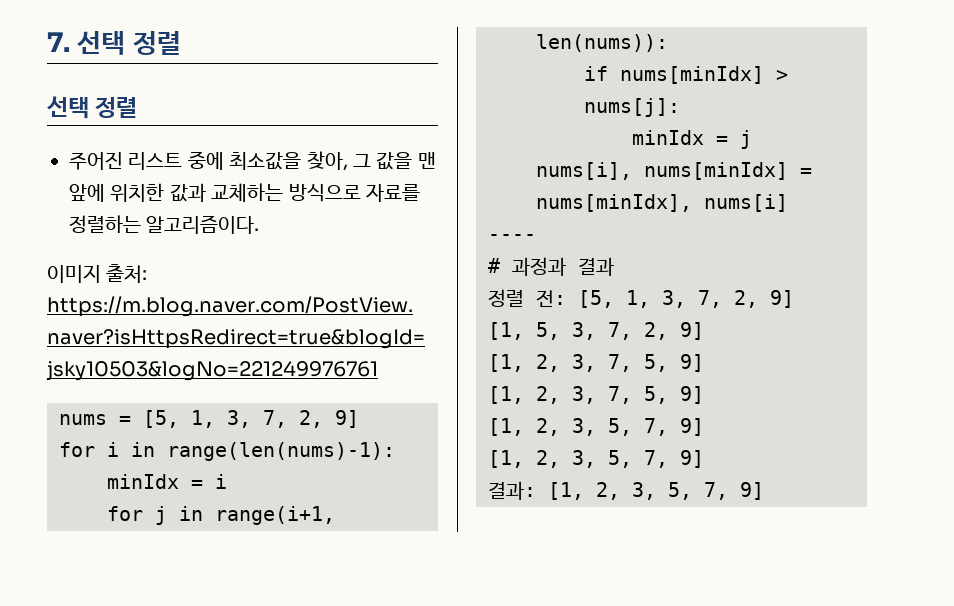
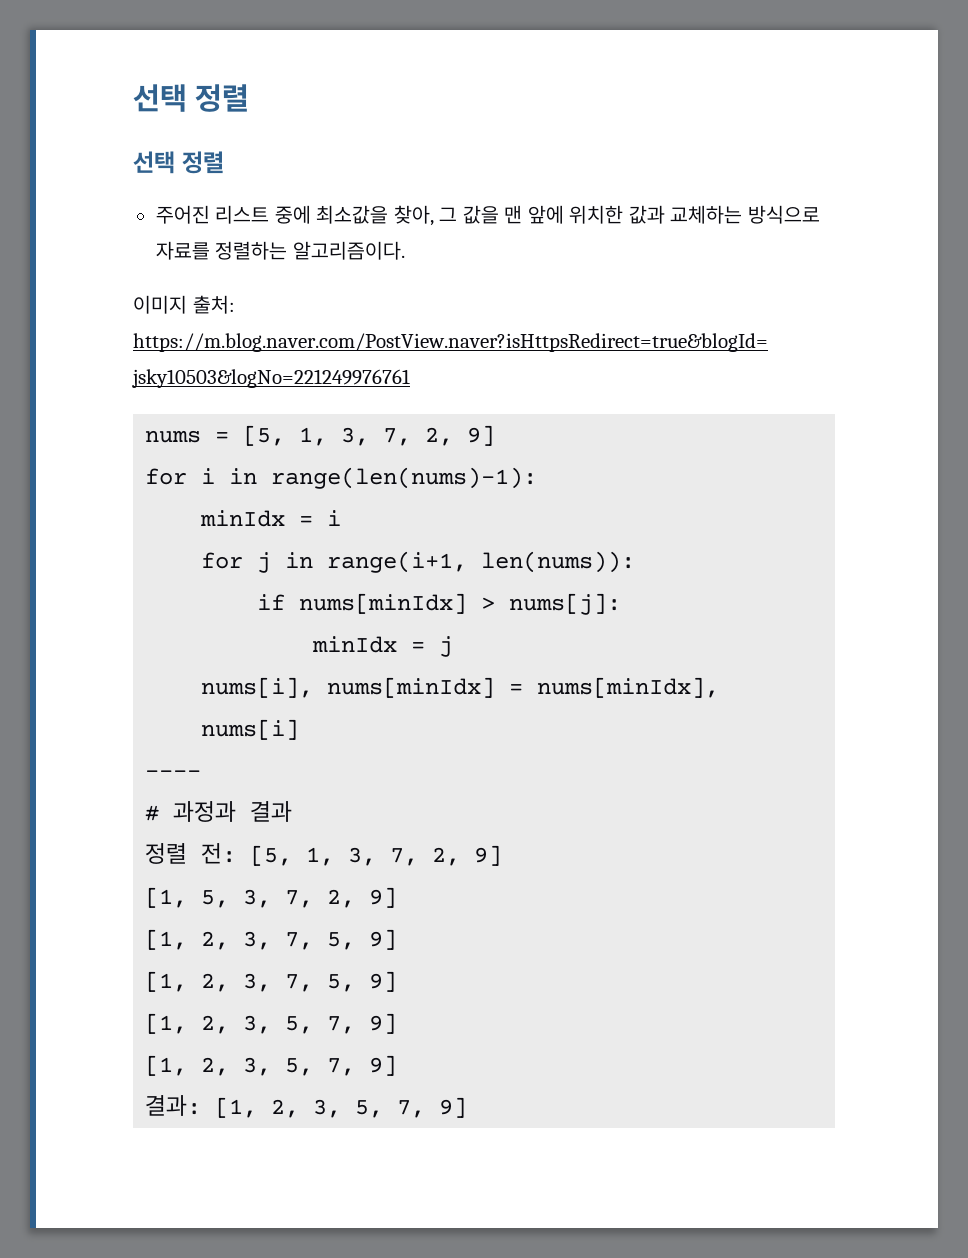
[47,32,70,52] 7. -> (133, 98) none

